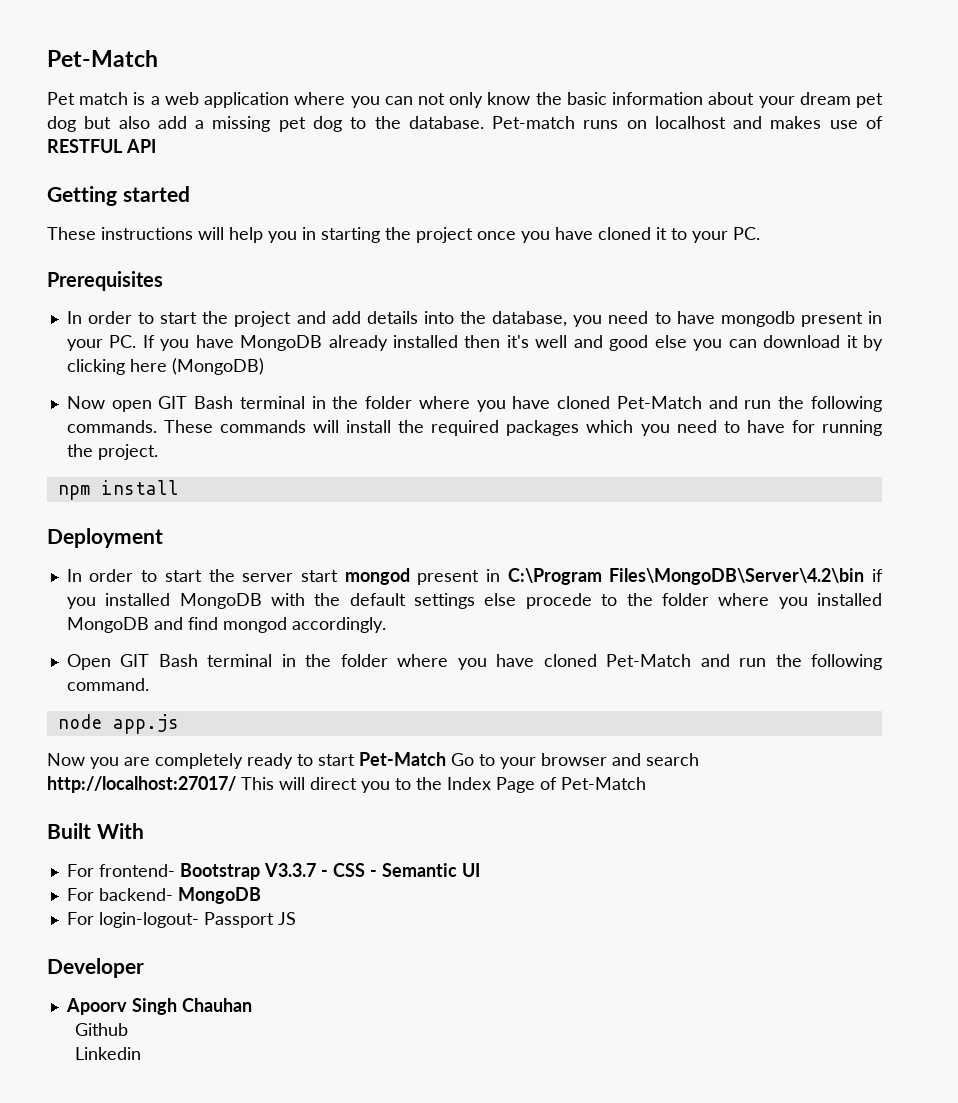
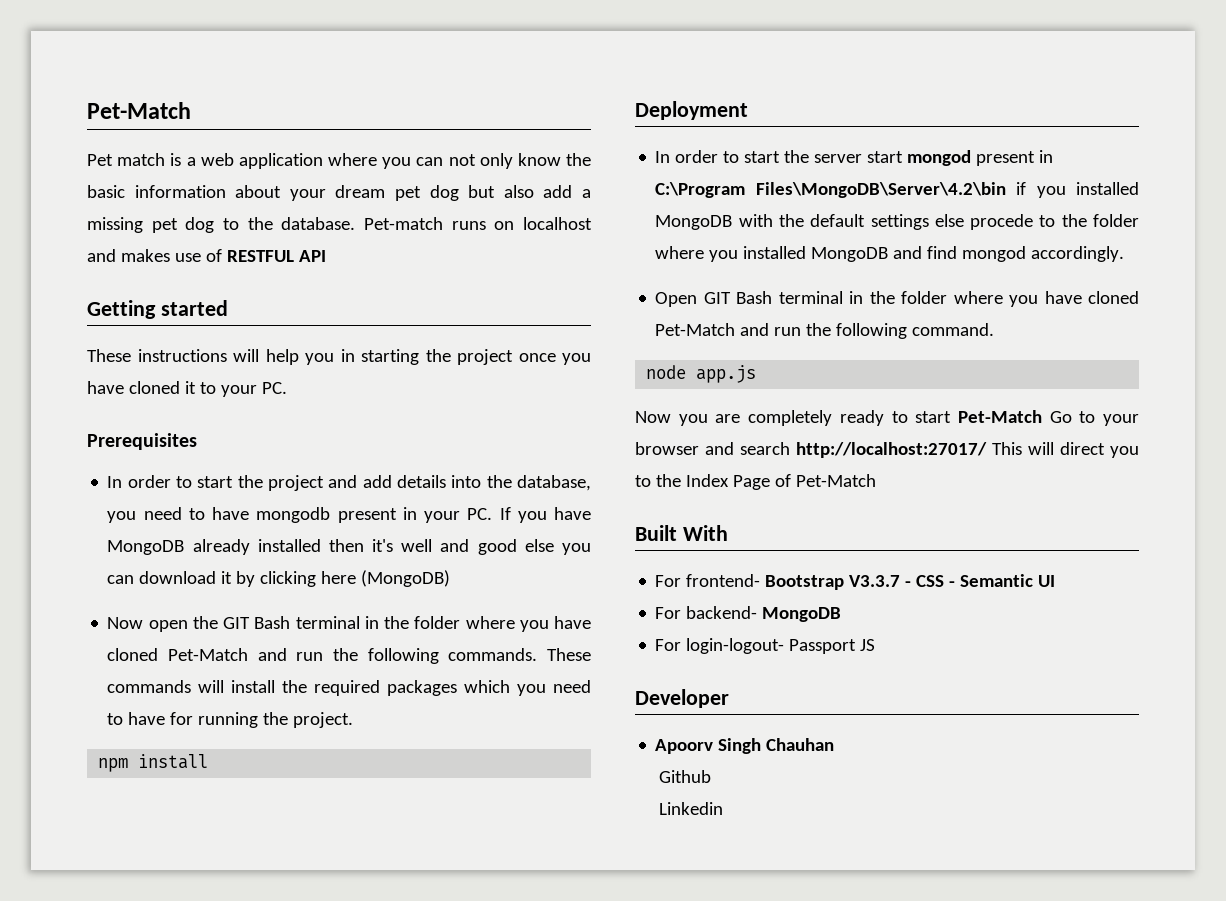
(152, 406) none -> [192,616,218,629] the

